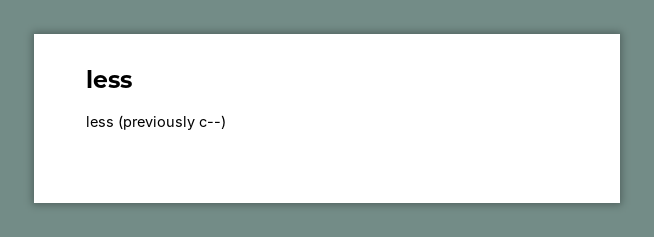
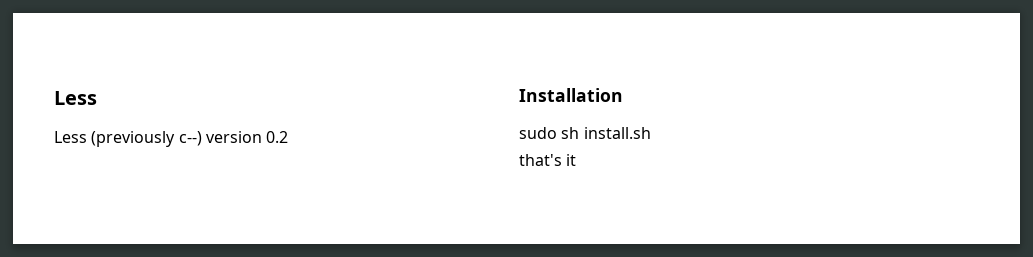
[86,70,132,88] [86,115,226,130] less // less (previously c--) -> [54,91,97,105] [54,131,289,147] [519,88,623,102] [519,127,651,139] [519,154,577,166] Less // Less (previously c--) version 0.2 // Installation // sudo sh install.sh // that's it

